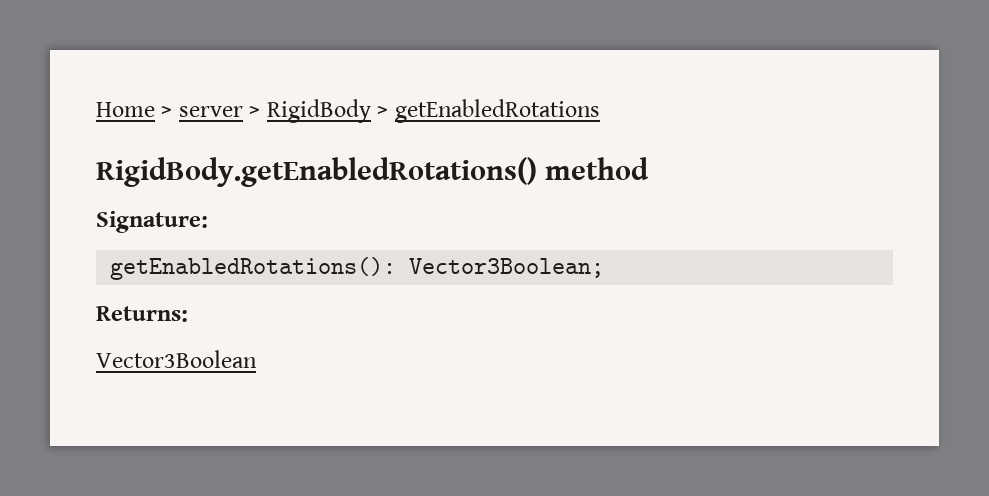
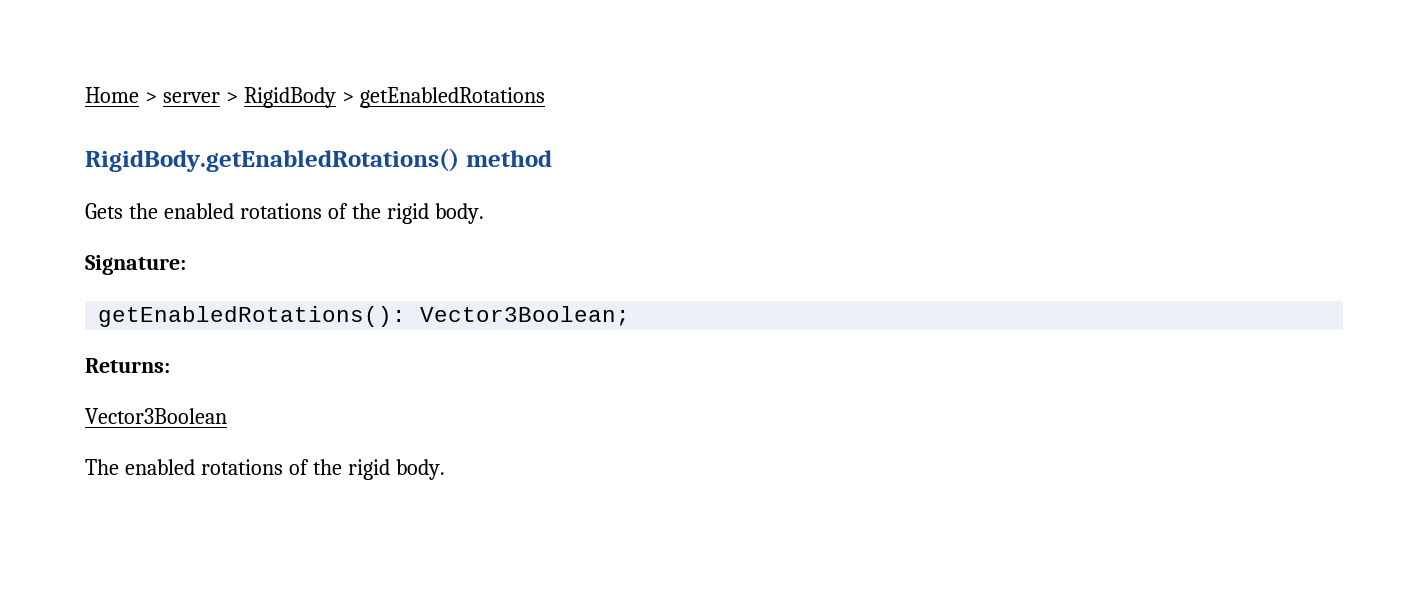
(650, 168) none -> [85,203,484,224] // Gets the enabled rotations of the rigid body.
(257, 359) none -> [85,459,445,480] // The enabled rotations of the rigid body.

